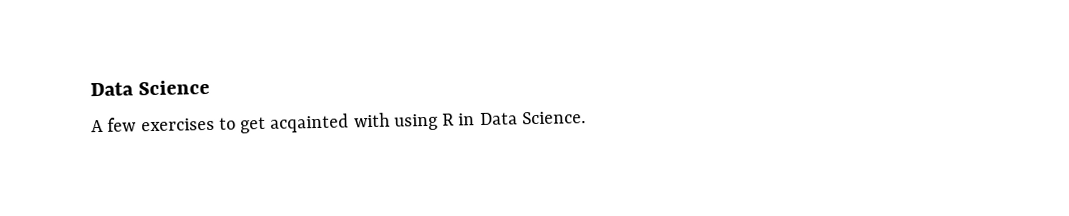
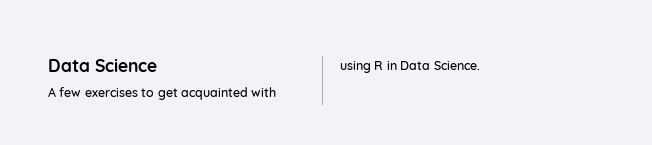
[270,113,350,133] acqainted -> [180,87,248,100] acquainted

